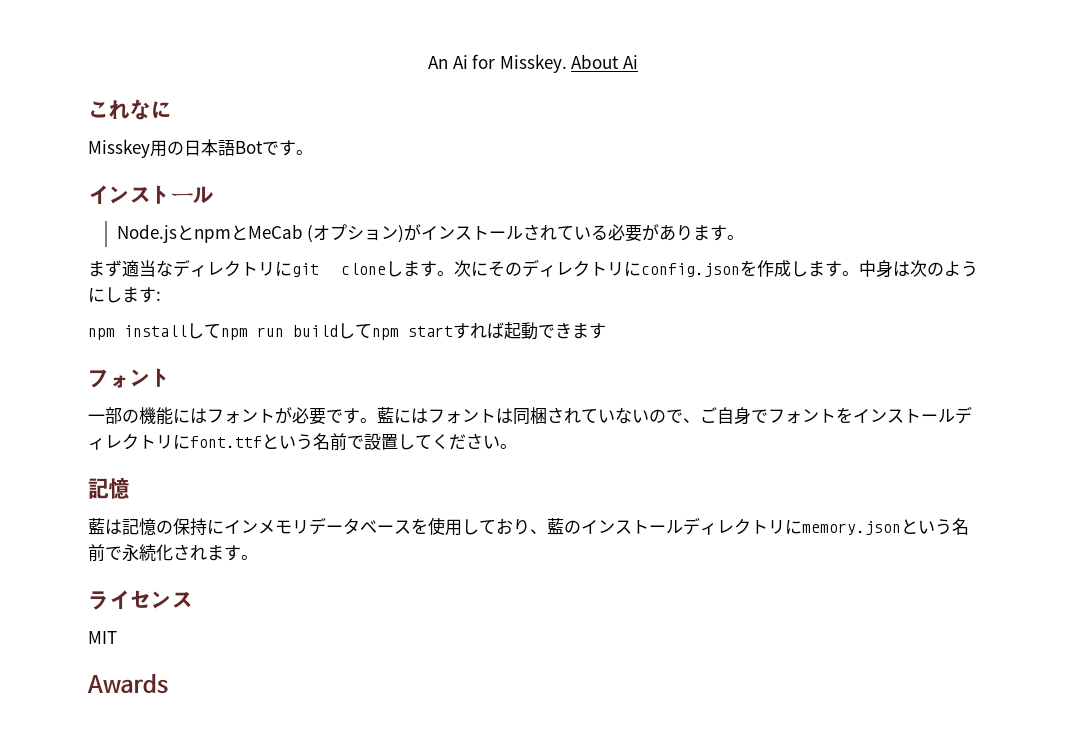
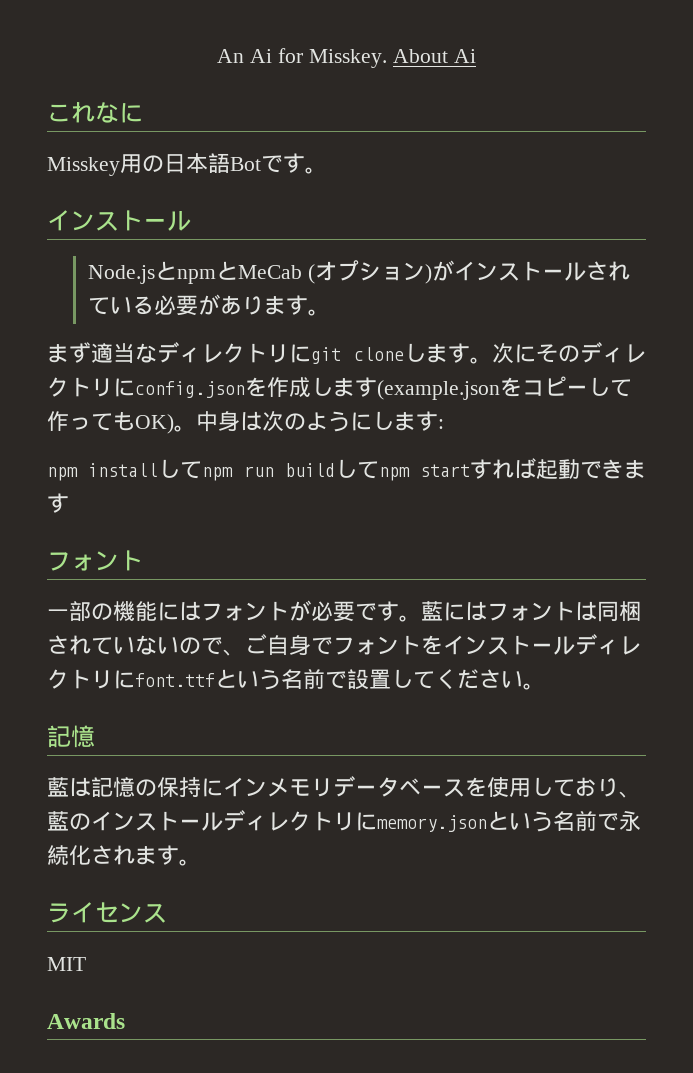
(842, 269) none -> [377,376,632,400] [47,411,174,434] (example.jsonをコピーして作ってもOK)

